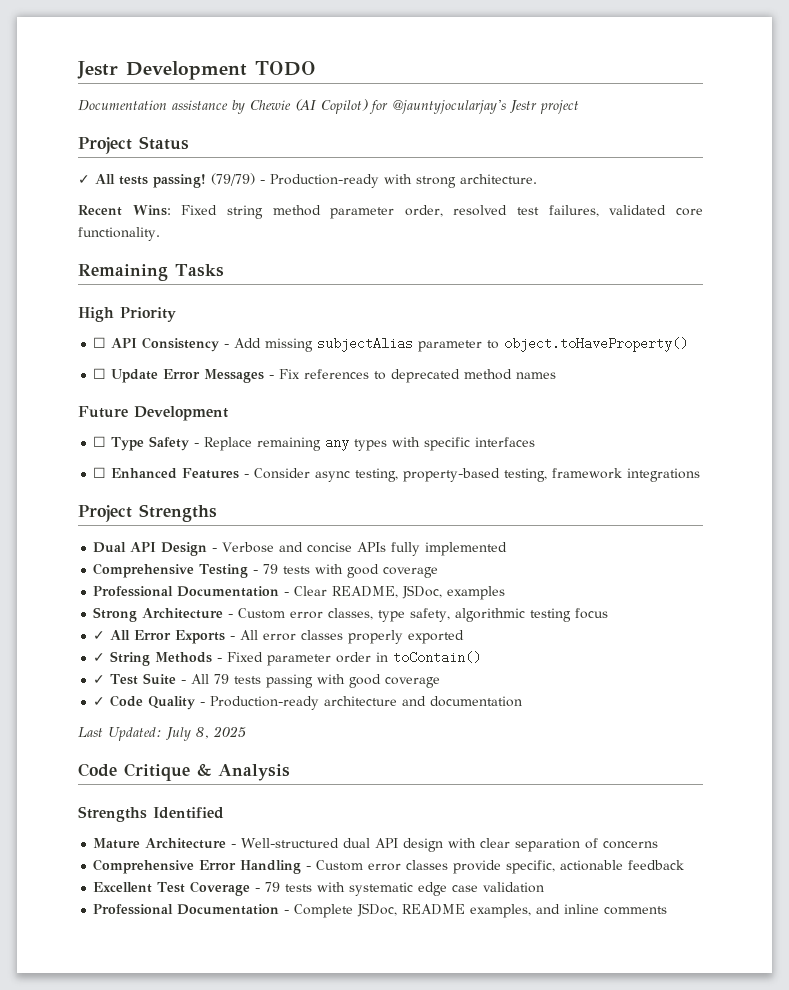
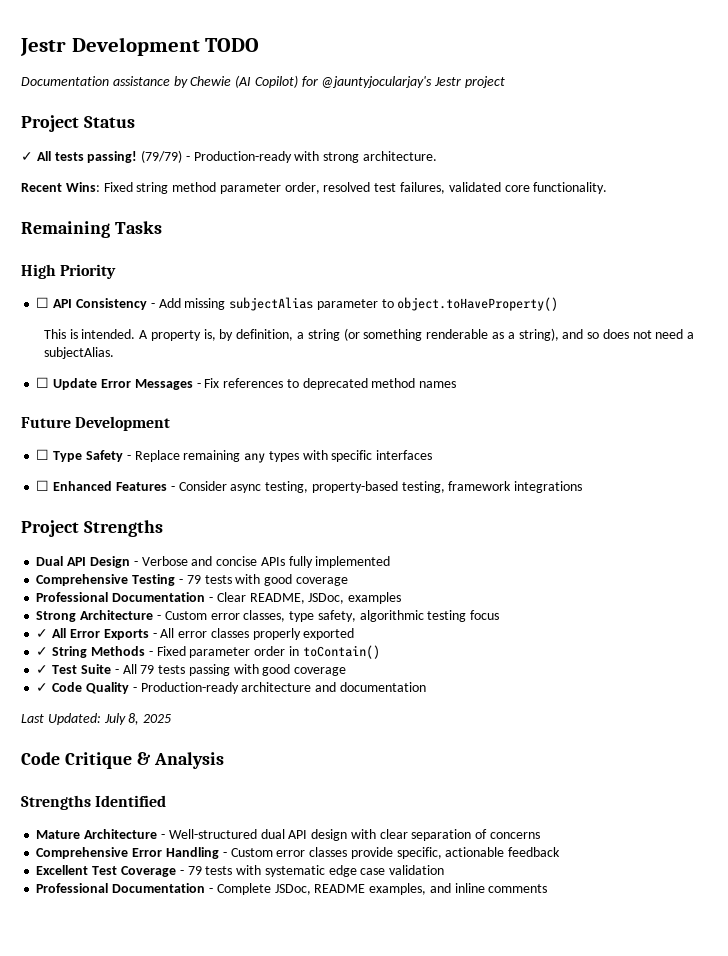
(689, 344) none -> [43,328,695,341] [43,347,114,359] // This is intended. A property is, by definition, a string (or something renderable as a string), and so does not need a subjectAlias.

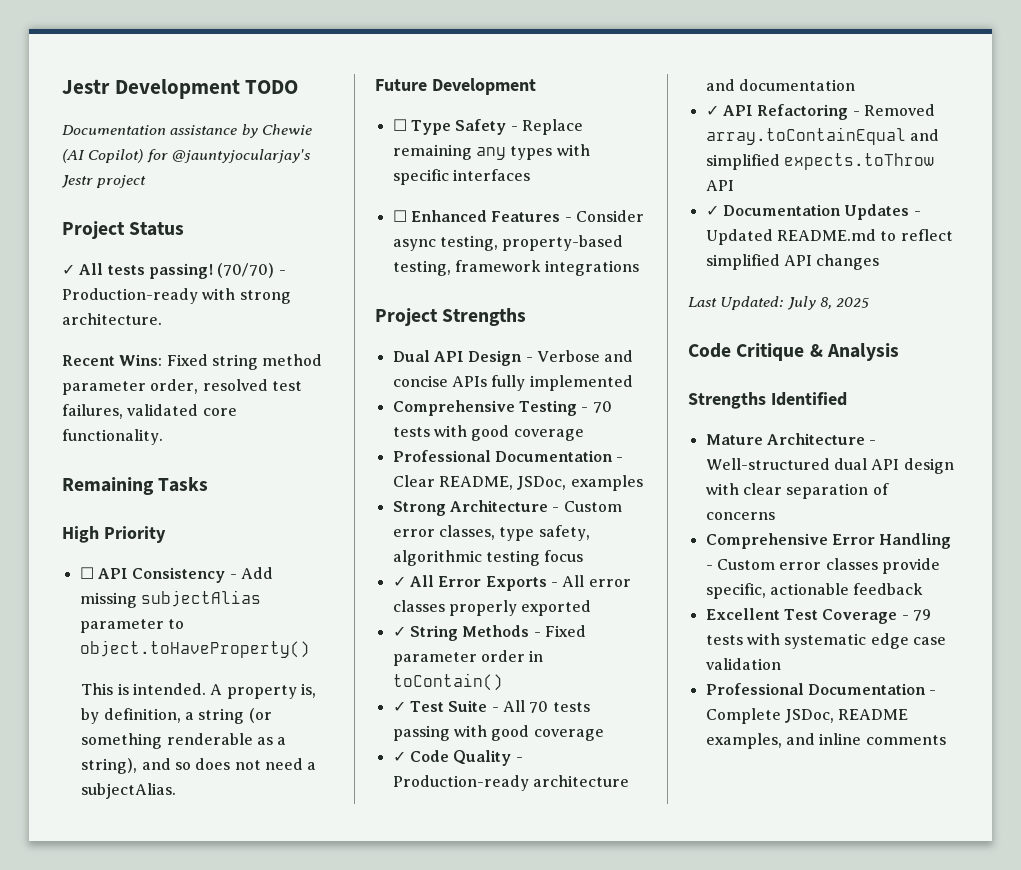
[141,150,183,163] (79/79) -> [217,263,275,278] (70/70)
[36,377,457,390] // ☐ Update Error Messages - Fix references to deprecated method names -> (177, 791) none
[186,575,201,584] 79 -> [592,401,612,413] 70
[140,665,155,674] 79 -> [529,701,549,713] 70
(426, 687) none -> [705,104,935,120] [705,127,939,145] [705,153,934,170] [705,180,734,191] [705,204,921,220] [705,229,953,245] [705,254,880,270] // ✓ API Refactoring - Removed array.toContainEqual and simplified expects.toThrow API // ✓ Documentation Updates - Updated README.md to reflect simplified API changes

